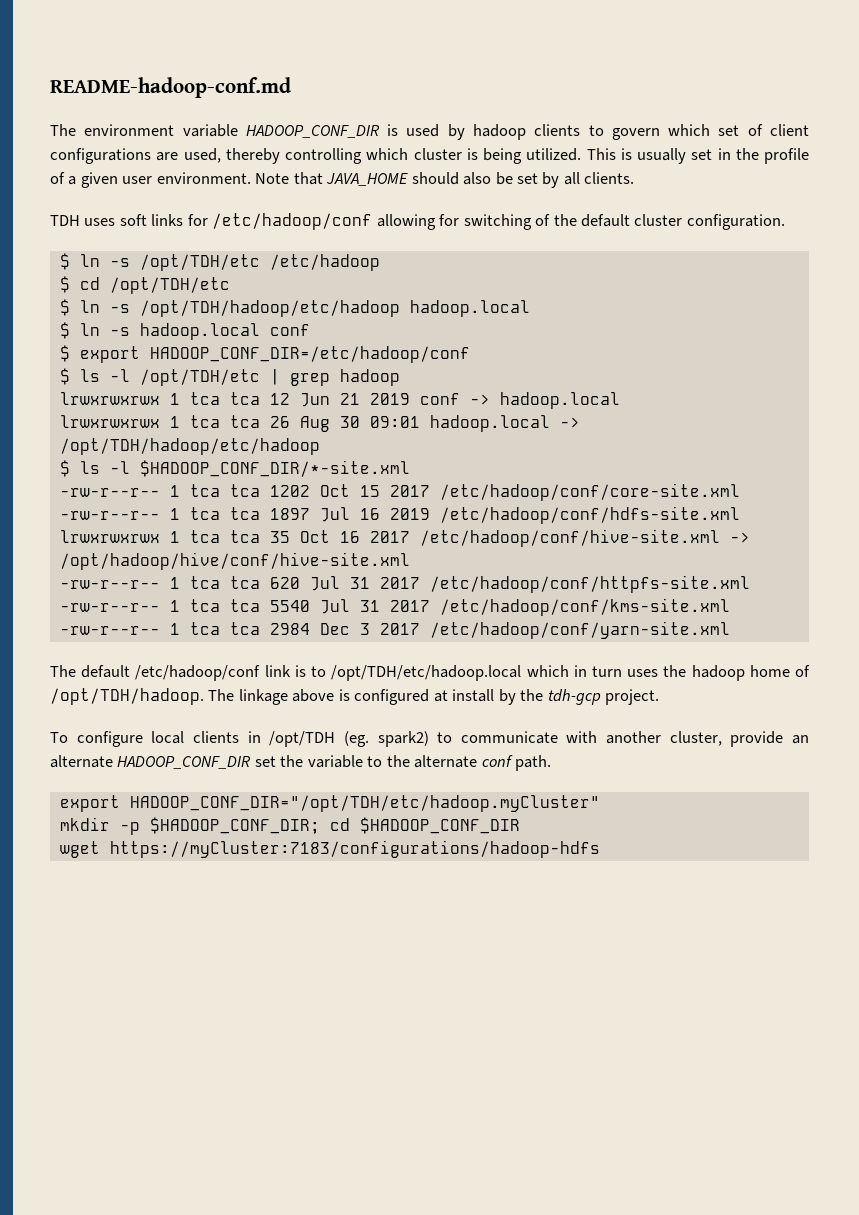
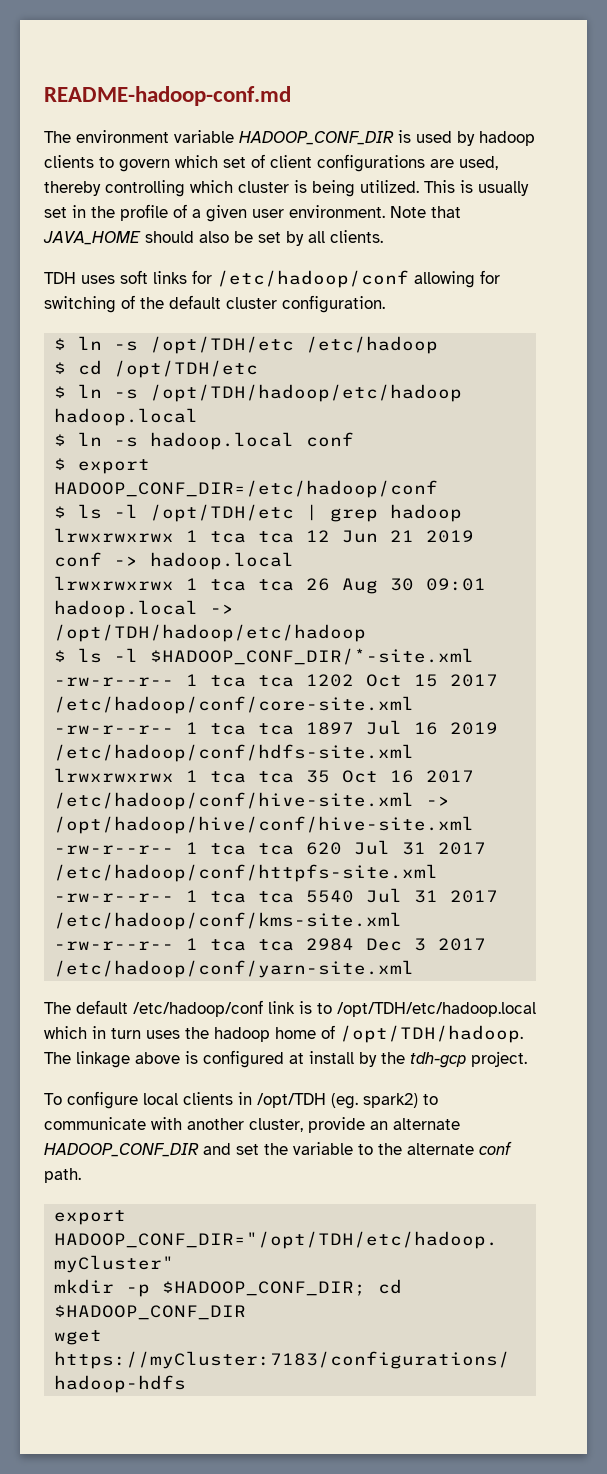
(252, 762) none -> [203,1143,231,1155] and

